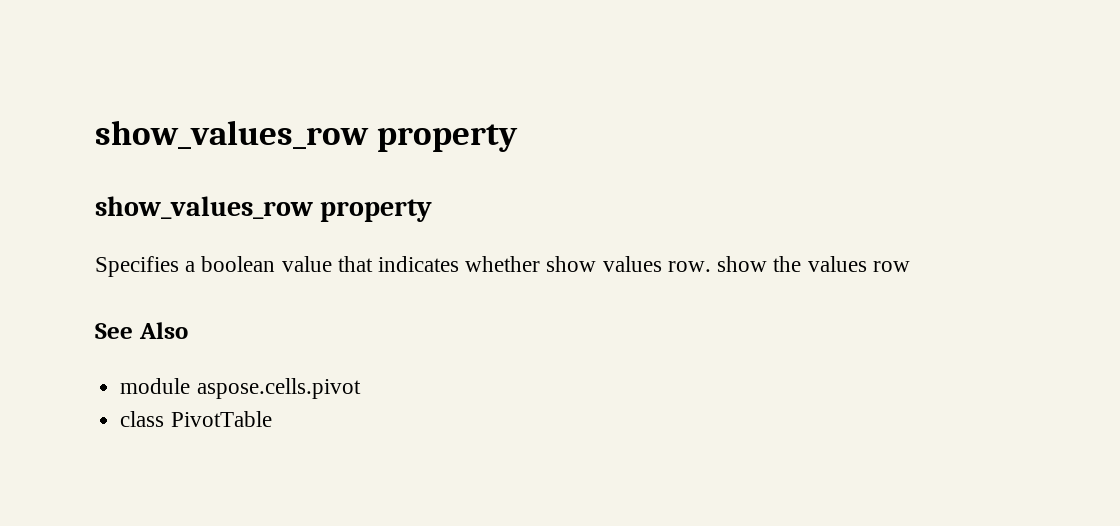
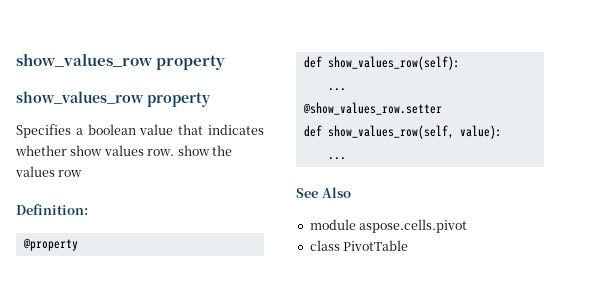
(910, 266) none -> [16,204,88,215] [22,238,78,251] [303,56,460,70] [327,88,346,91] [302,102,442,115] [303,125,502,139] [327,157,346,160] // Definition: // @property // def show_values_row(self): // ... // @show_values_row.setter // def show_values_row(self, value): // ...

